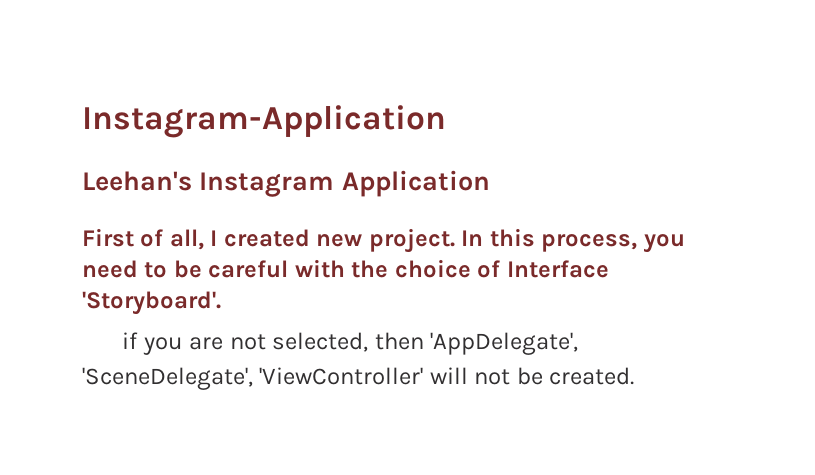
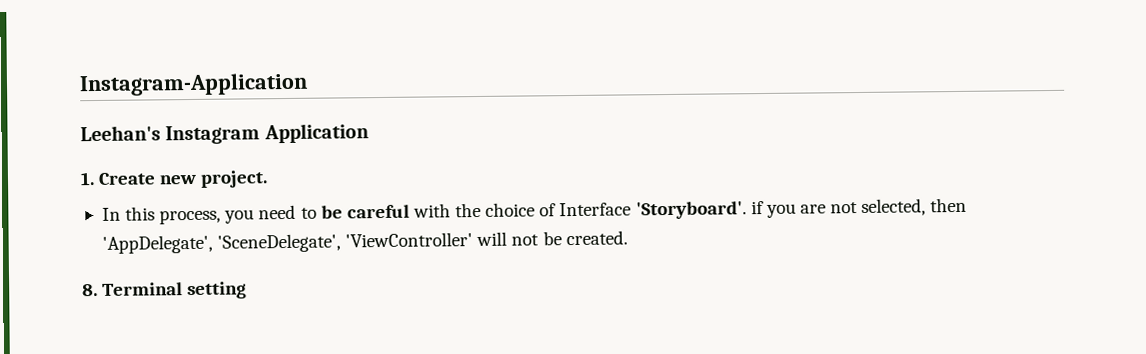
[82,228,310,250] First of all, I created -> [80,172,157,186] 1. Create
(455, 240) none -> (269, 179) //
(221, 303) // -> (747, 210) none
(635, 376) none -> [82,281,248,300] // 8. Terminal setting

